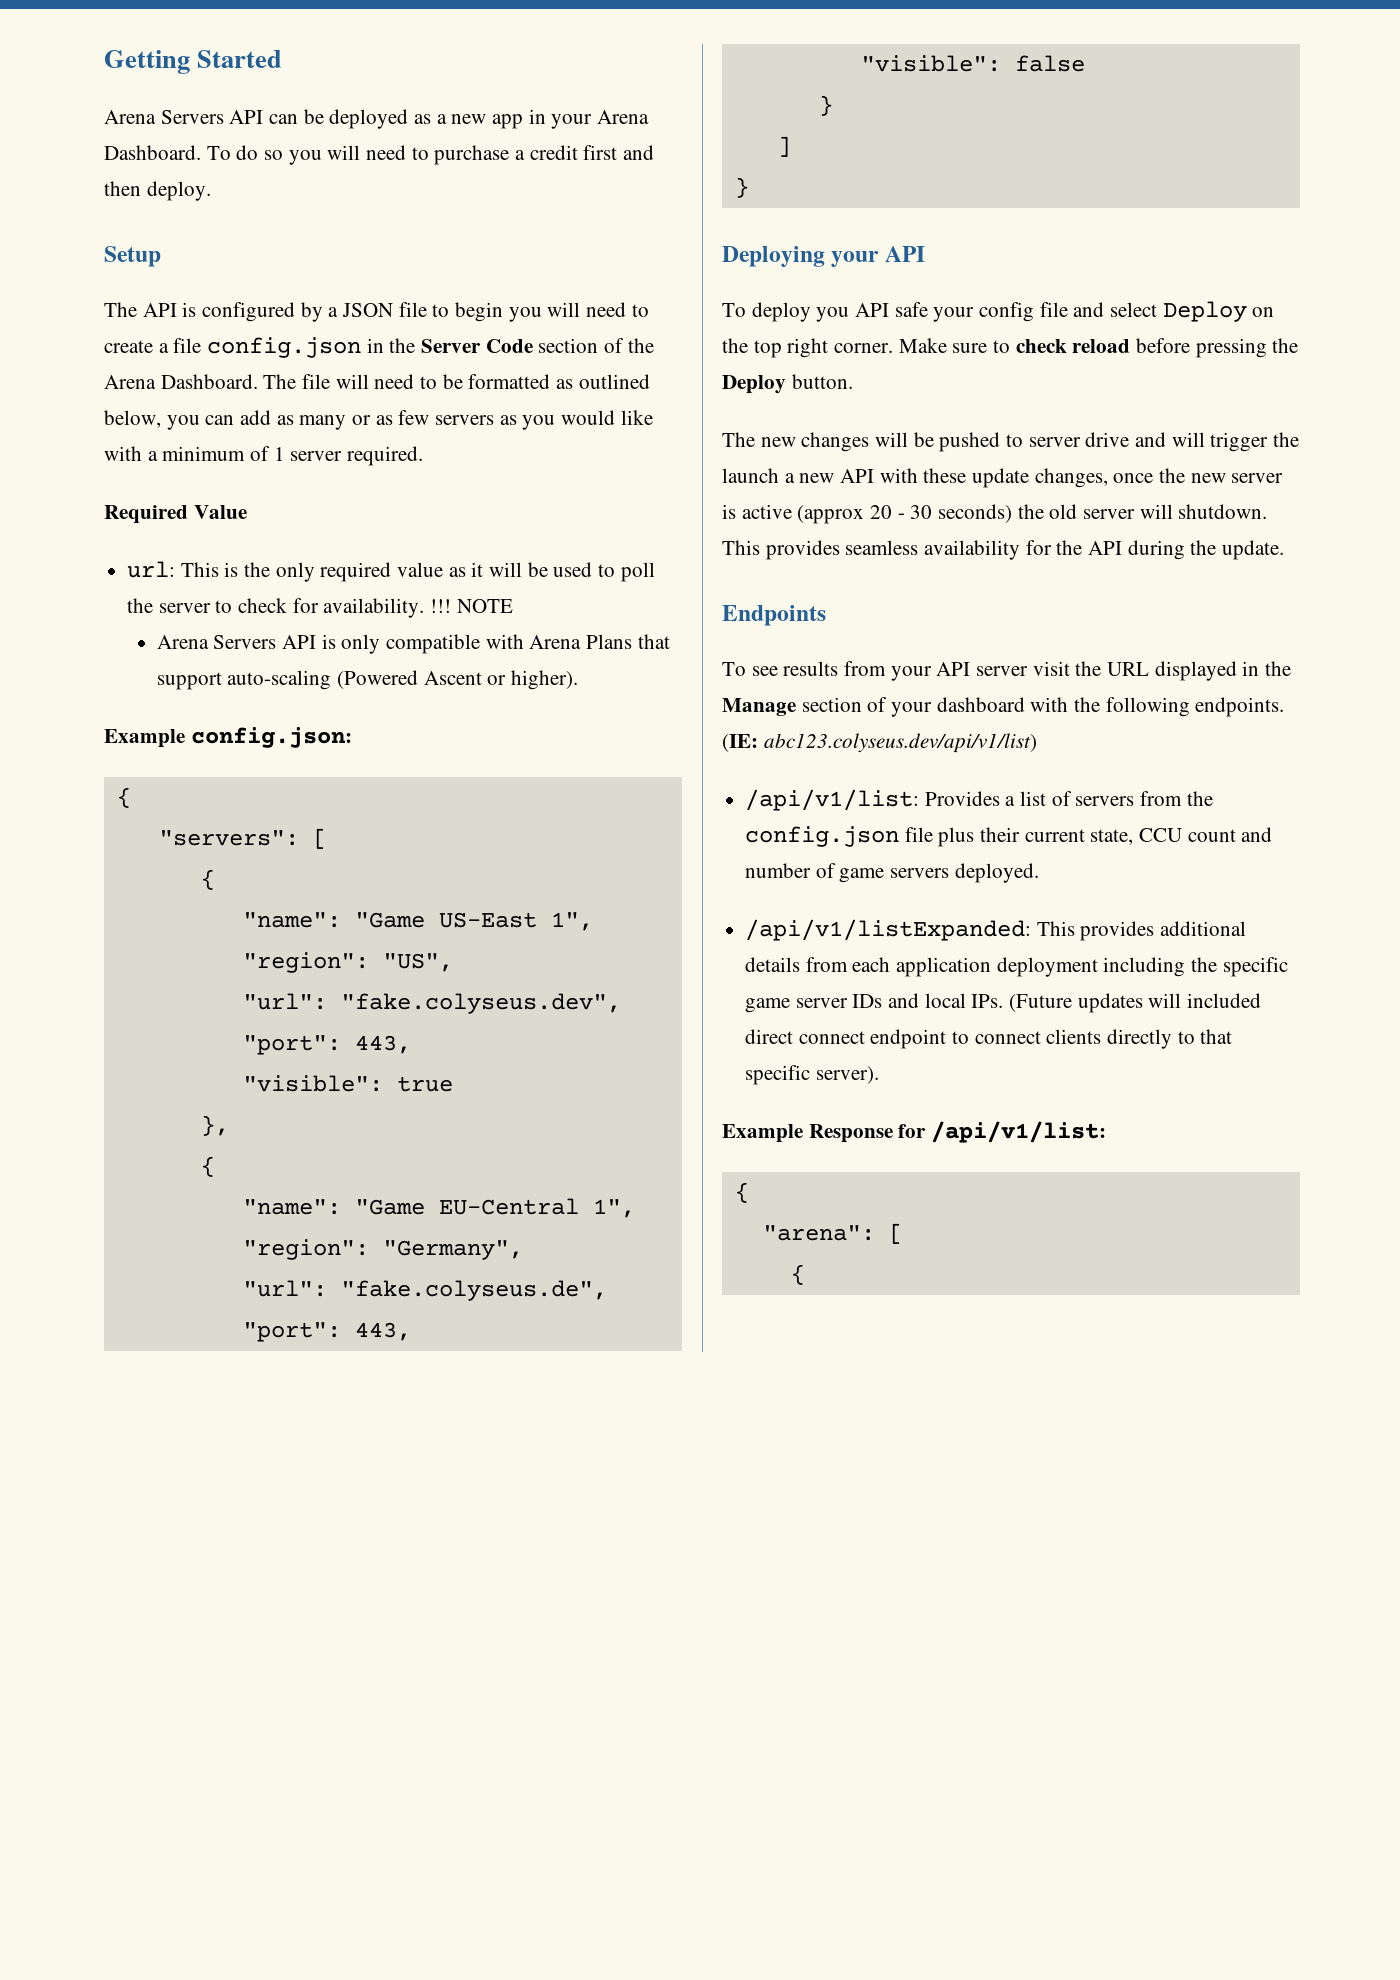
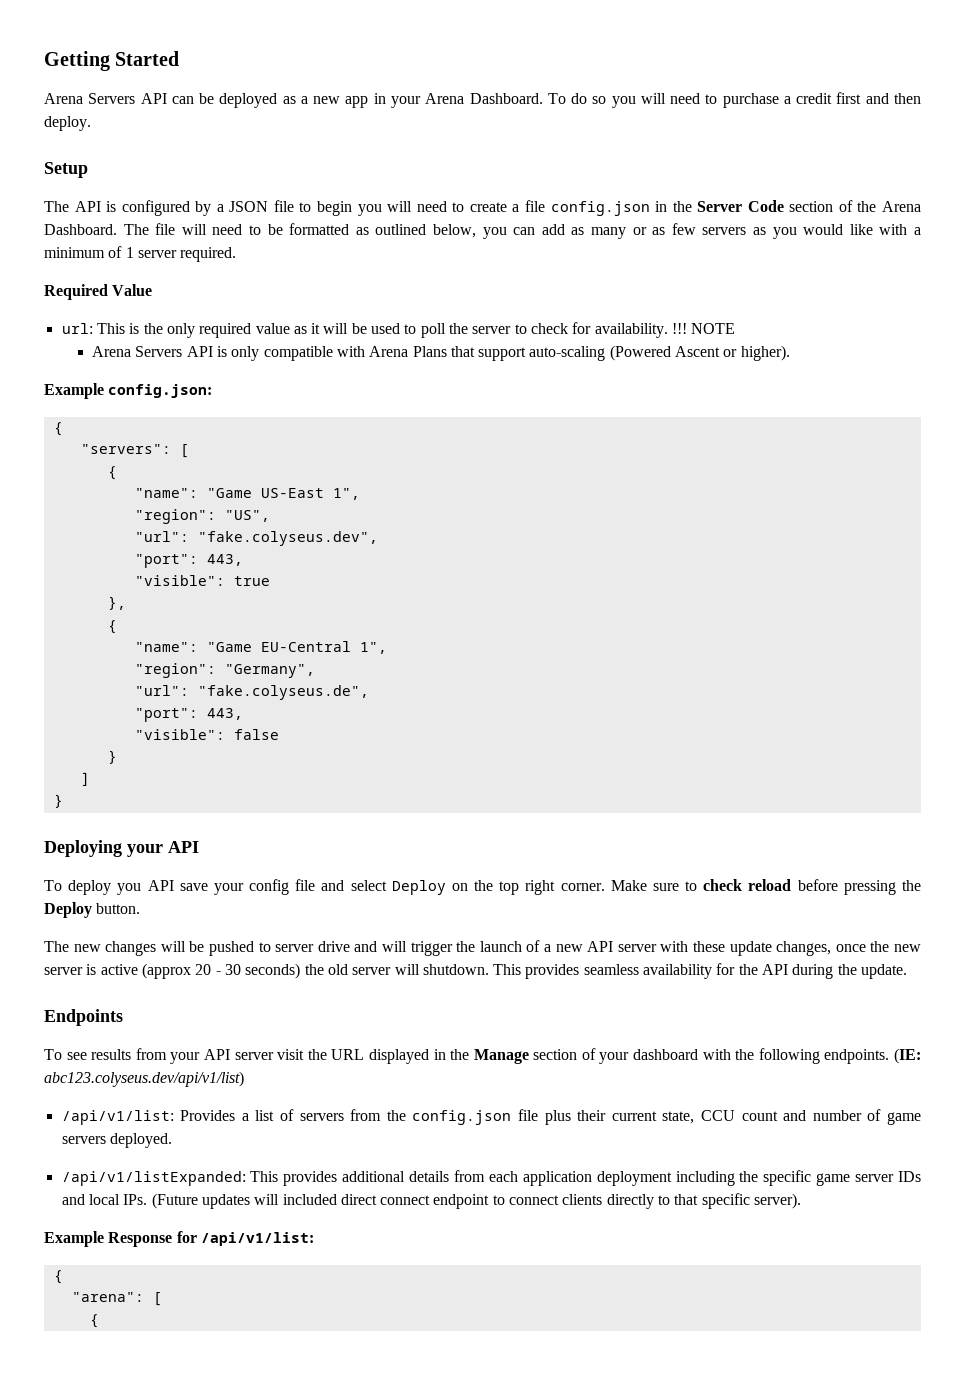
[894,302,928,317] safe -> [179,883,208,891] save
(779, 475) none -> [526,940,541,952] of
(875, 476) none -> [617,944,657,952] server

